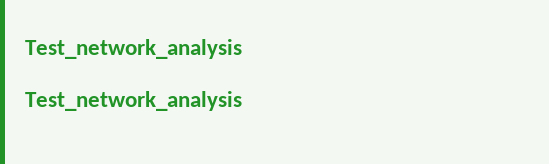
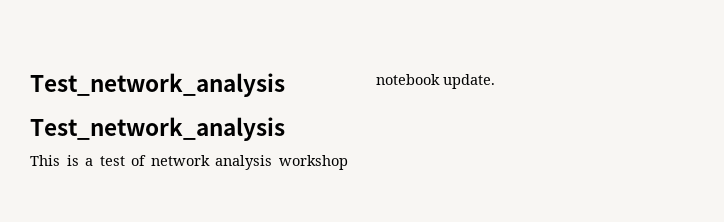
(242, 101) none -> [30,155,348,170] [376,74,495,89] // This is a test of network analysis workshop notebook update.

